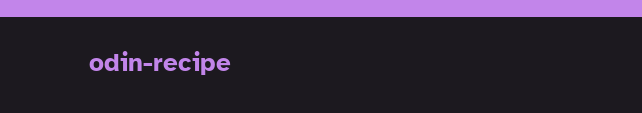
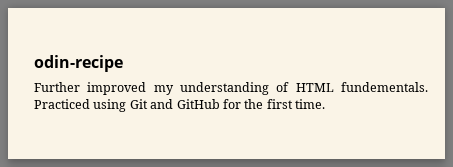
(231, 63) none -> [34,82,428,95] [34,99,325,112] // Further improved my understanding of HTML fundementals. Practiced using Git and GitHub for the first time.

